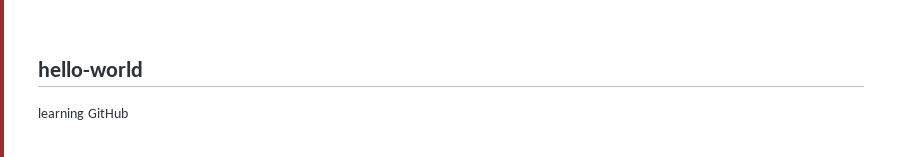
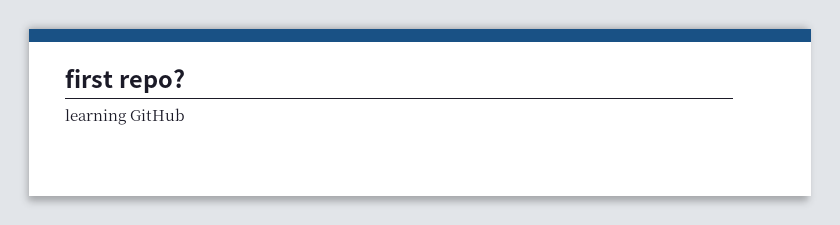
[38,61,143,77] hello-world -> [65,69,186,93] first repo?

